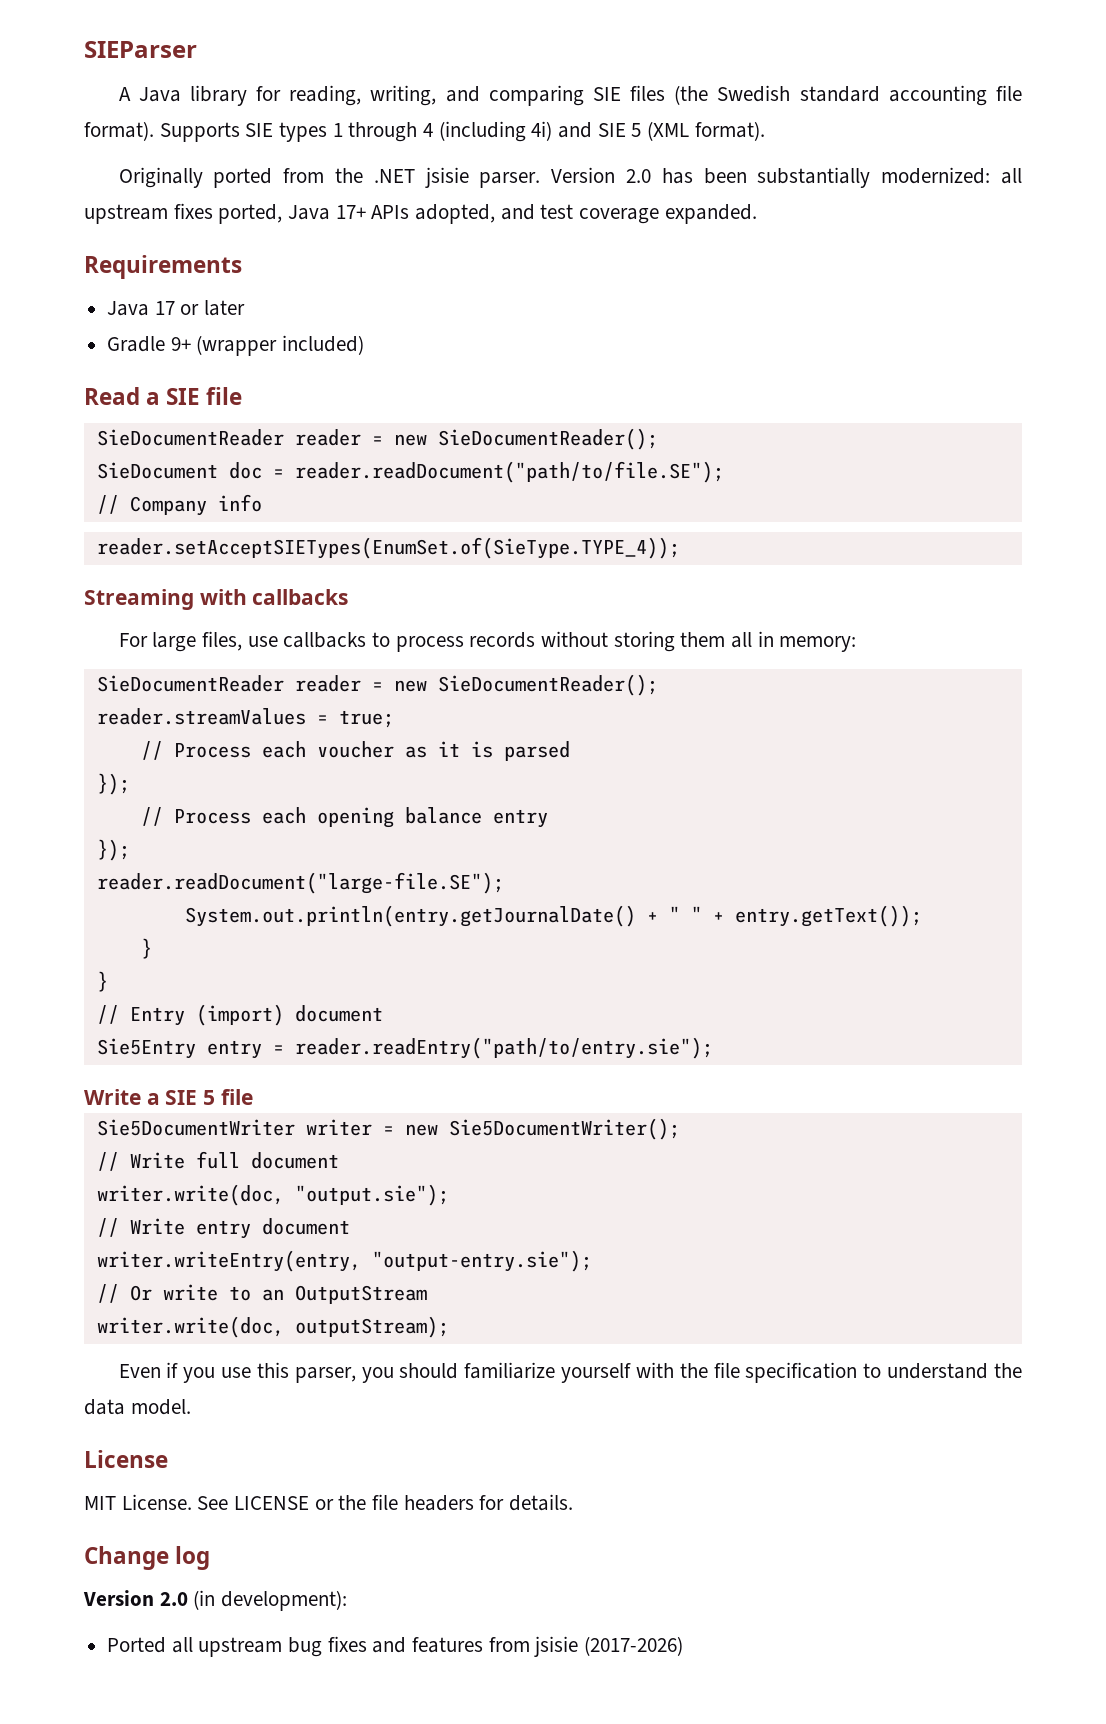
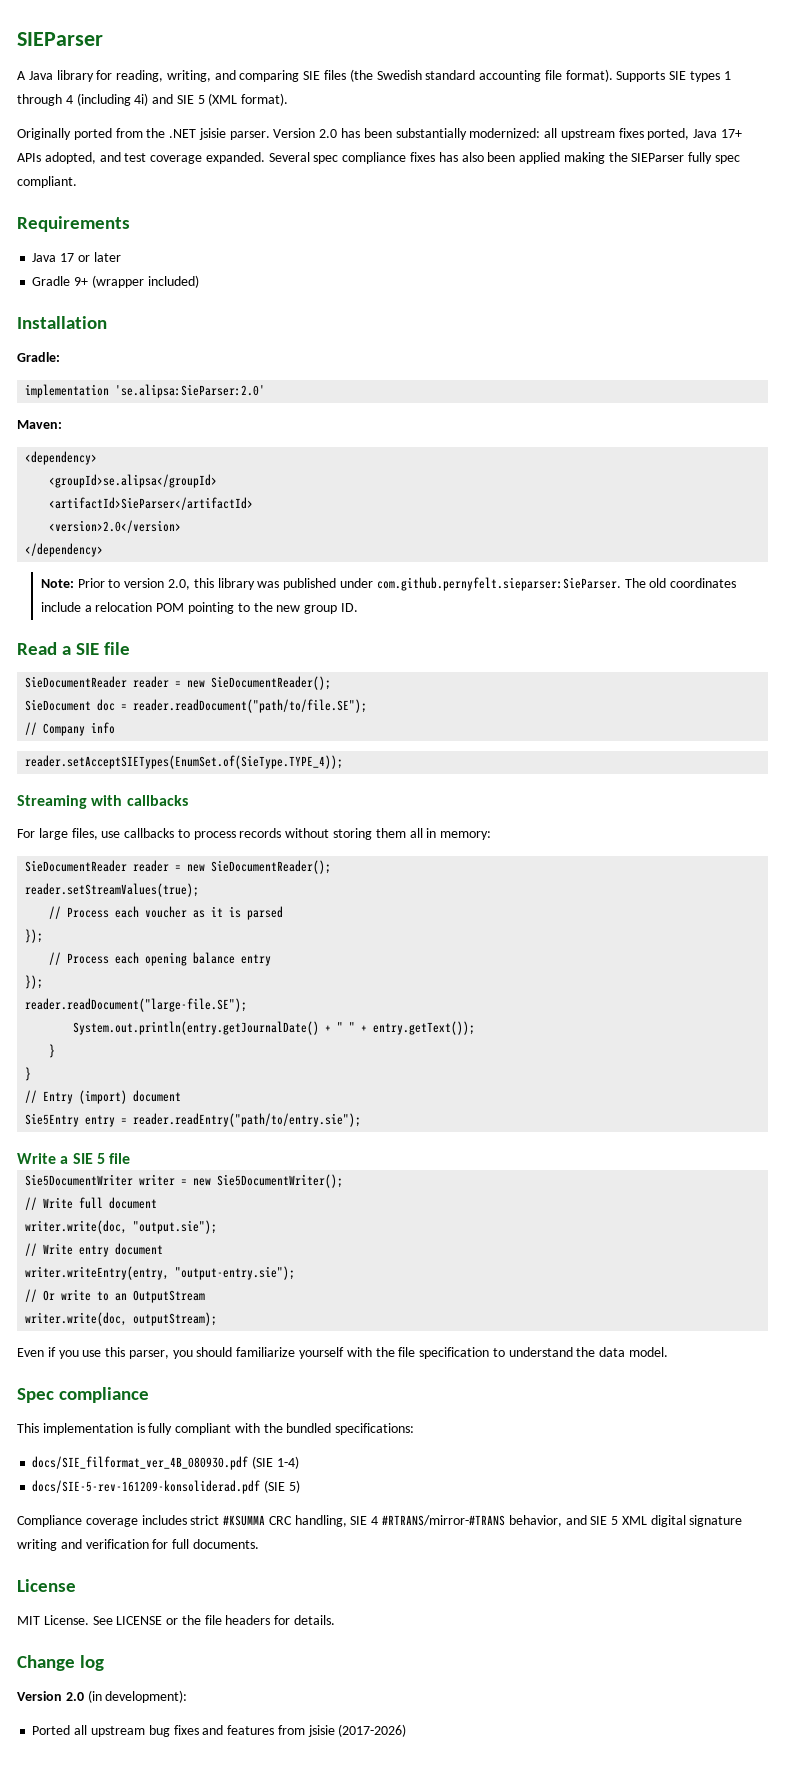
(757, 214) none -> [268,152,741,164] [17,176,77,188] Several spec compliance fixes has also been applied making the SIEParser fully spec compliant.
(365, 345) none -> [17,316,107,329] [17,352,60,362] [25,384,266,398] [17,420,62,429] [25,451,98,465] [49,474,218,488] [49,497,254,510] [49,520,182,533] [25,543,104,557] [40,577,737,591] [40,602,358,614] // Installation // Gradle: // implementation 'se.alipsa:SieParser:2.0' // Maven: // <dependency> // <groupId>se.alipsa</groupId> // <artifactId>SieParser</artifactId> // <version>2.0</version> // </dependency> // Note: Prior to version 2.0, this library was published under com.github.pernyfelt.sieparser:SieParser. The old coordinates include a relocation POM pointing to the new group ID.
[96,708,394,728] reader.streamValues = true; -> [25,883,200,897] reader.setStreamValues(true);
(191, 1407) none -> [17,1387,150,1403] [17,1423,415,1435] [32,1456,299,1470] [32,1480,300,1494] [17,1515,743,1527] [17,1539,259,1551] // Spec compliance // This implementation is fully compliant with the bundled specifications: // docs/SIE_filformat_ver_4B_080930.pdf (SIE 1-4) // docs/SIE-5-rev-161209-konsoliderad.pdf (SIE 5) // Compliance coverage includes strict #KSUMMA CRC handling, SIE 4 #RTRANS/mirror-#TRANS behavior, and SIE 5 XML digital signature writing and verification for full documents.

